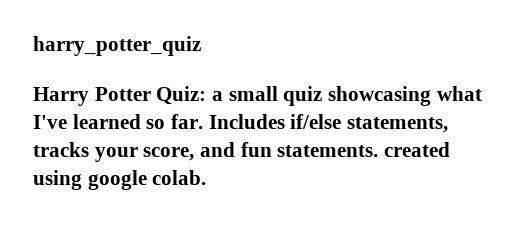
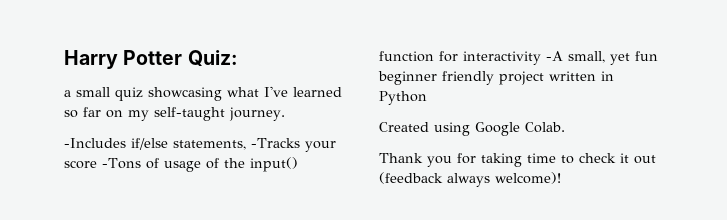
[33,36,201,56] harry_potter_quiz // -> (64, 59) none
(207, 95) none -> (238, 58) //
[171,114,449,133] [33,142,451,162] [33,170,207,190] far. Includes if/else statements, tracks your score, and fun statements. created using google colab. -> [83,107,285,121] [64,138,336,152] [64,157,298,172] [379,51,658,65] [378,71,614,85] [379,91,427,105] [379,122,565,136] [379,153,656,167] [379,172,561,187] far on my self-taught journey. // -Includes if/else statements, -Tracks your score -Tons of usage of the input() function for interactivity -A small, yet fun beginner friendly project written in Python // Created using Google Colab. // Thank you for taking time to check it out (feedback always welcome)!

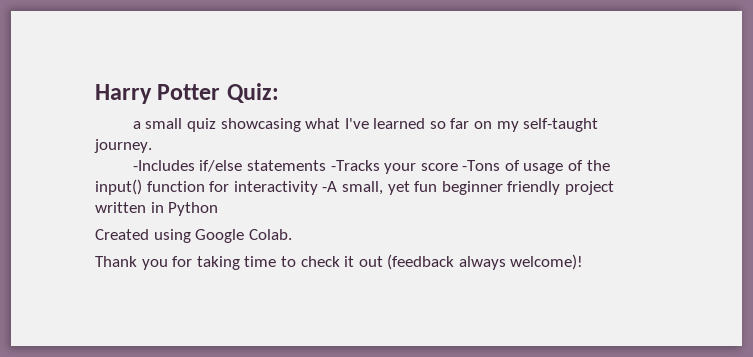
[173,140,246,150] statements, -> [246,160,326,171] statements

